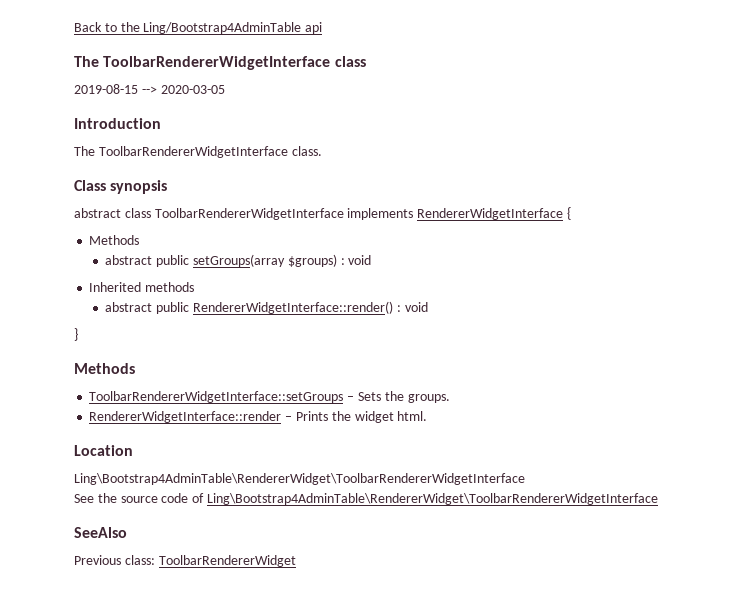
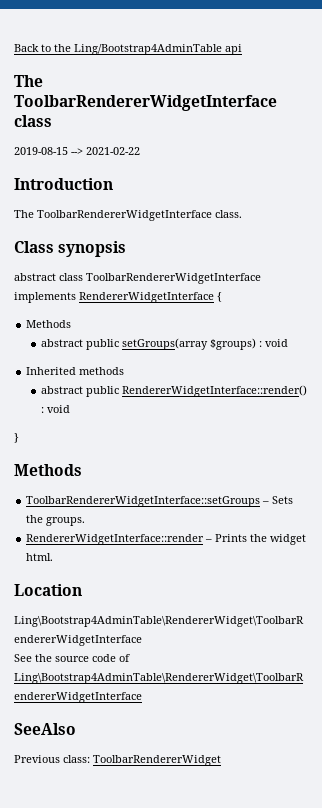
[160,85,225,94] 2020-03-05 -> [86,147,140,155] 2021-02-22

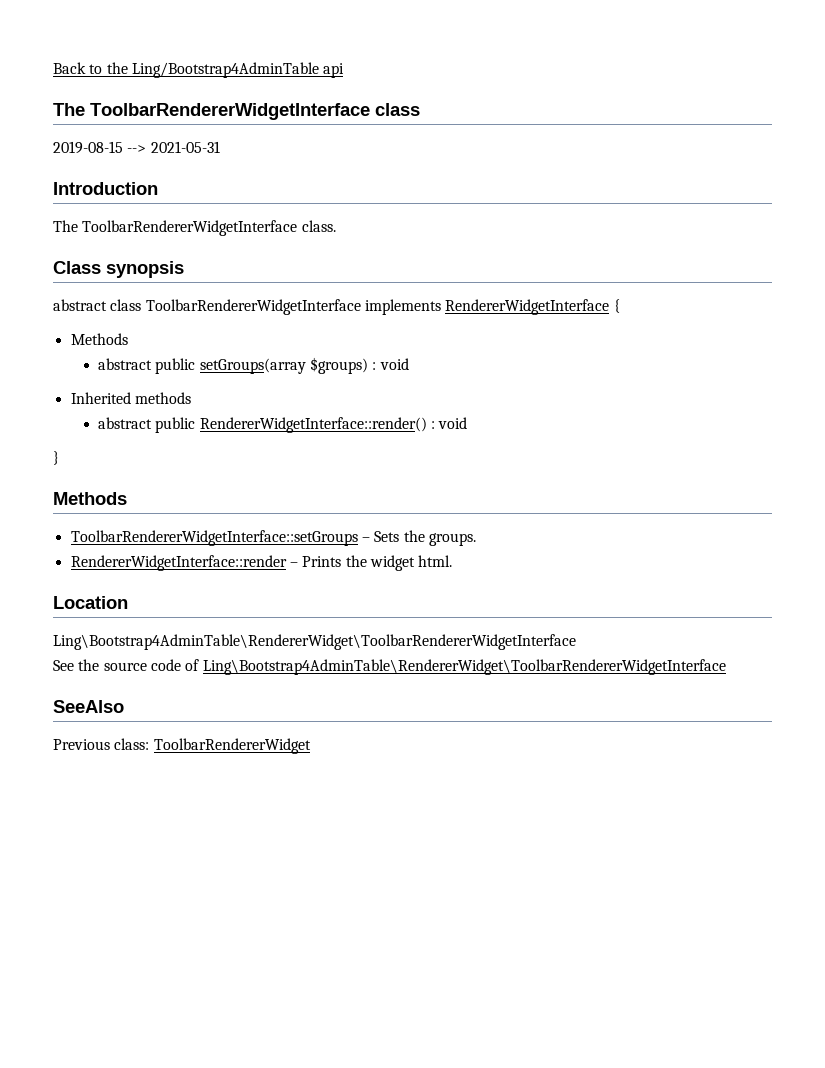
[86,147,140,155] 2021-02-22 -> [150,141,220,153] 2021-05-31

